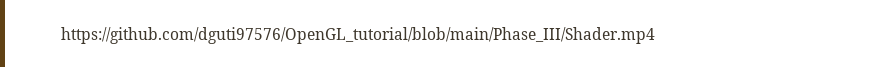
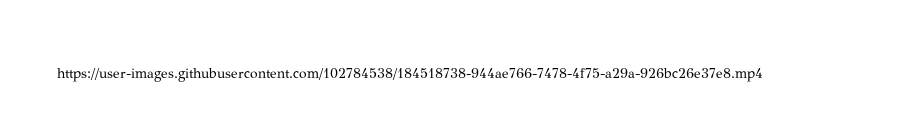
[61,27,655,44] https://github.com/dguti97576/OpenGL_tutorial/blob/main/Phase_III/Shader.mp4 -> [57,68,763,82] https://user-images.githubusercontent.com/102784538/184518738-944ae766-7478-4f75-a29a-926bc26e37e8.mp4

